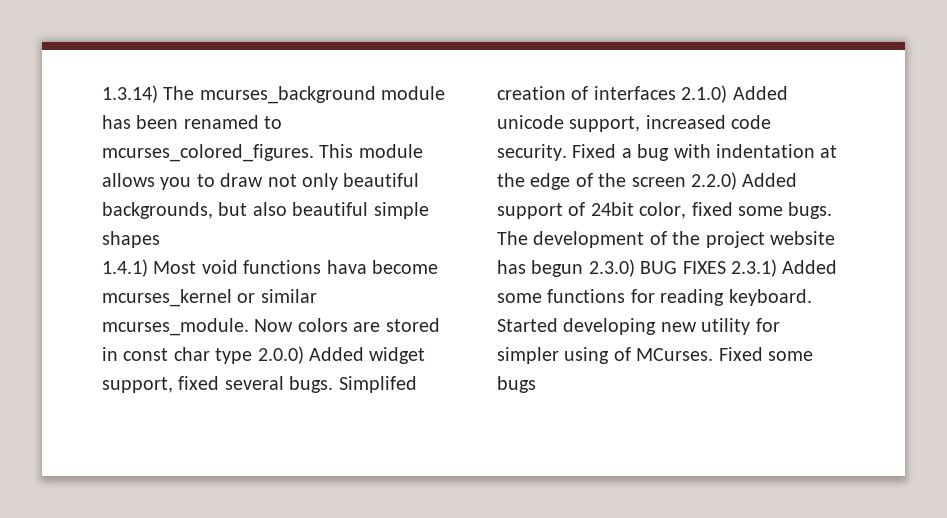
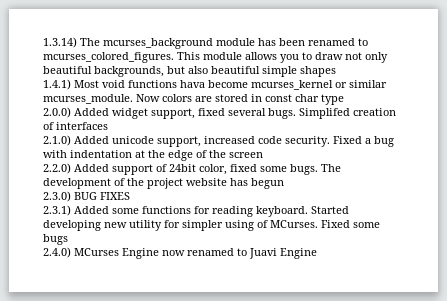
(253, 356) none -> (344, 99) //
(676, 93) none -> (108, 126) //
(686, 182) none -> (263, 155) //
(584, 268) none -> (284, 183) //
(726, 267) none -> (130, 196) //
(536, 384) none -> [43,247,317,259] // 2.4.0) MCurses Engine now renamed to Juavi Engine

